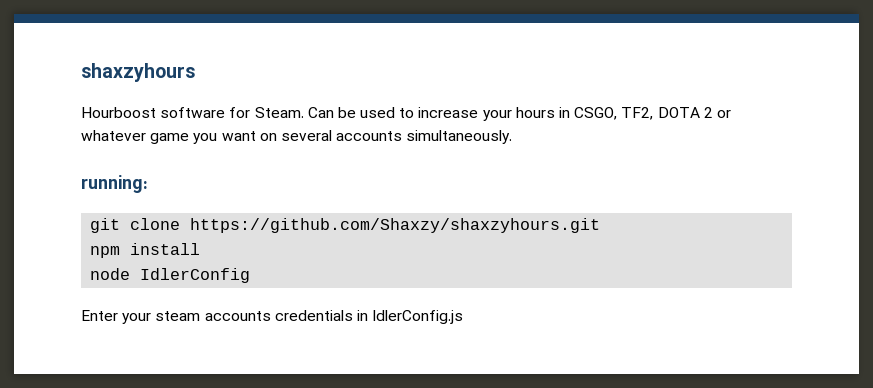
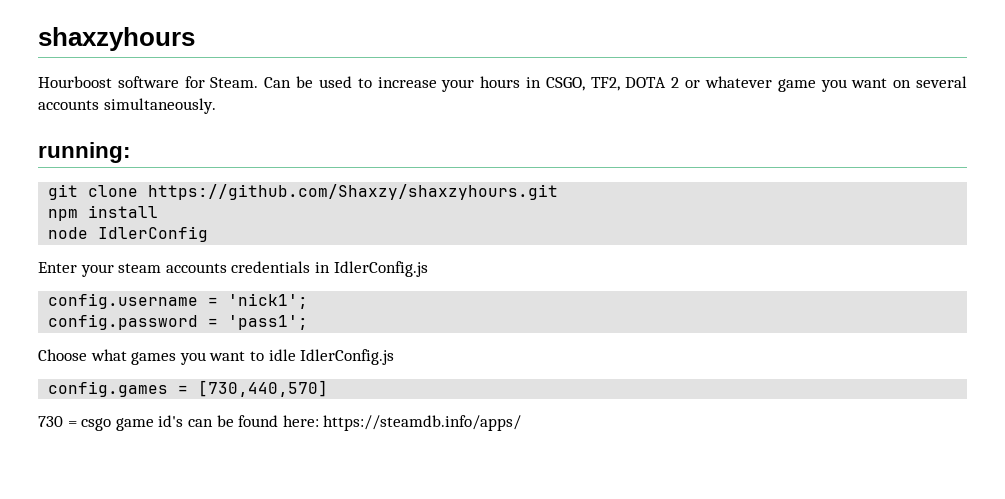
(464, 317) none -> [48,293,309,309] [48,314,309,330] [38,349,395,365] [48,380,329,397] [38,415,522,431] // config.username = 'nick1'; // config.password = 'pass1'; // Choose what games you want to idle IdlerConfig.js // config.games = [730,440,570] // 730 = csgo game id's can be found here: https://steamdb.info/apps/

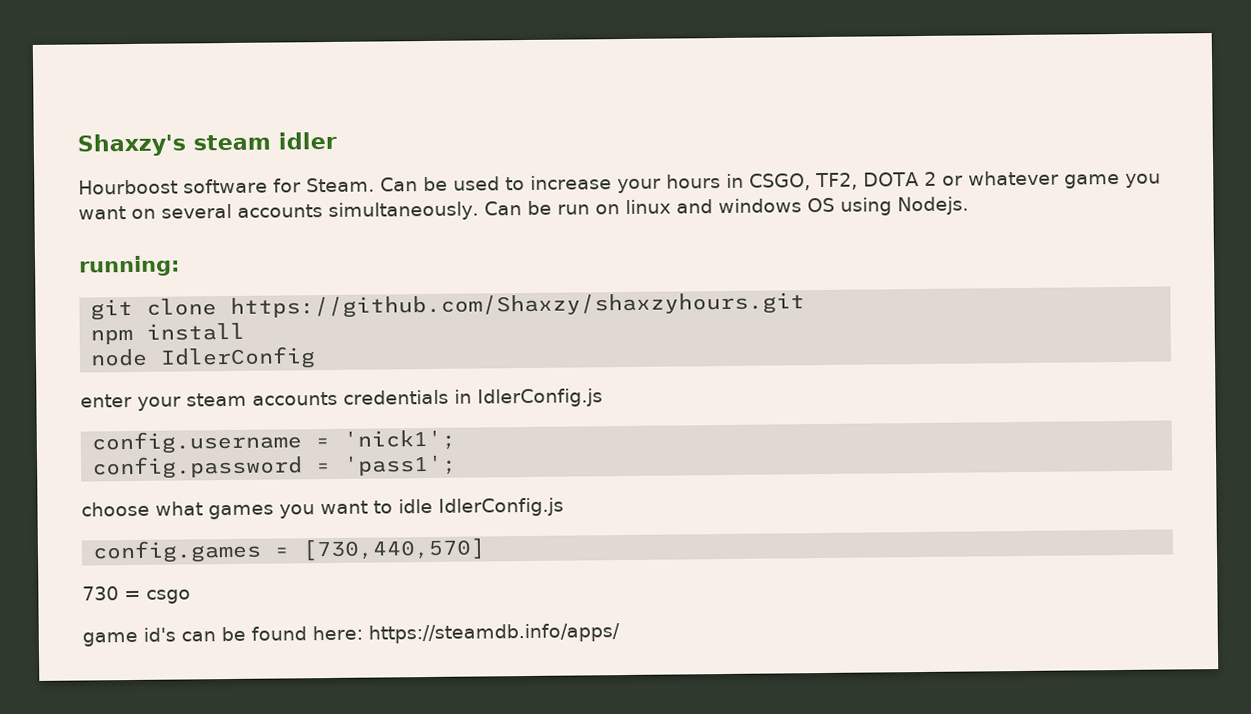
[38,27,195,51] shaxzyhours -> [77,131,337,157] Shaxzy's steam idler
(216, 106) none -> [483,196,969,216] Can be run on linux and windows OS using Nodejs.
[38,262,77,273] Enter -> [80,394,132,408] enter
[38,349,87,361] Choose -> [81,501,150,517] choose
(112, 424) none -> (191, 596) //

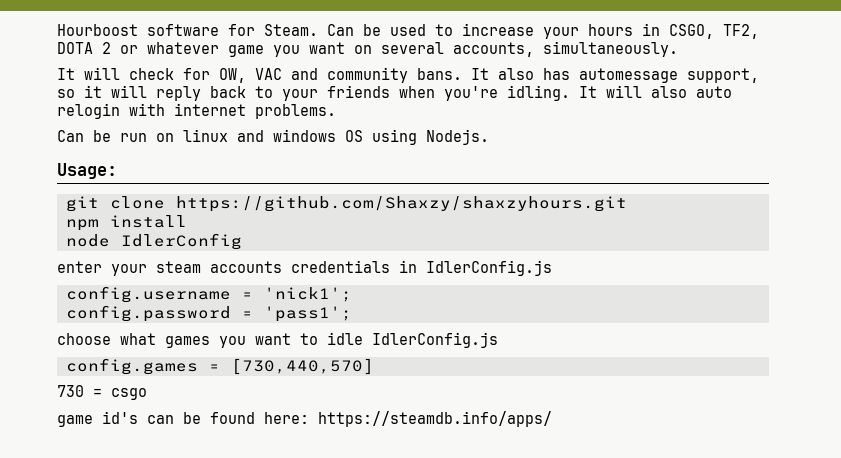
[77,131,337,157] Shaxzy's steam idler // -> (57, 30) none
[237,204,323,218] accounts -> [453,42,534,57] accounts,
(479, 211) none -> [57,67,759,83] [57,85,732,101] [57,103,336,119] // It will check for OW, VAC and community bans. It also has automessage support, so it will reply back to your friends when you're idling. It will also auto relogin with internet problems. //
[78,255,180,277] running: -> [57,163,117,179] Usage:

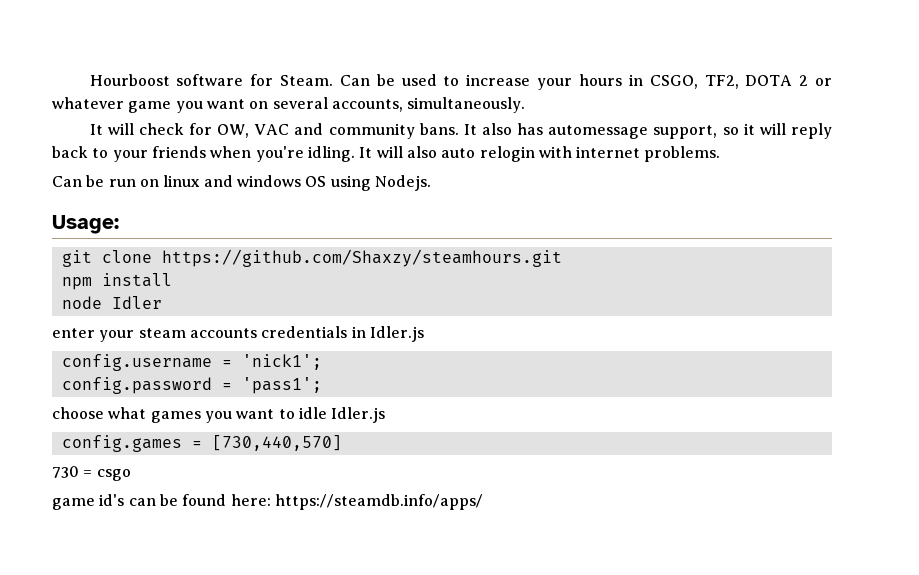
[175,196,627,212] https://github.com/Shaxzy/shaxzyhours.git -> [161,249,562,267] https://github.com/Shaxzy/steamhours.git
[120,233,242,250] IdlerConfig -> [111,296,162,309] Idler
[426,260,552,276] IdlerConfig.js -> [369,326,424,342] Idler.js
[372,332,498,348] IdlerConfig.js -> [331,407,386,423] Idler.js

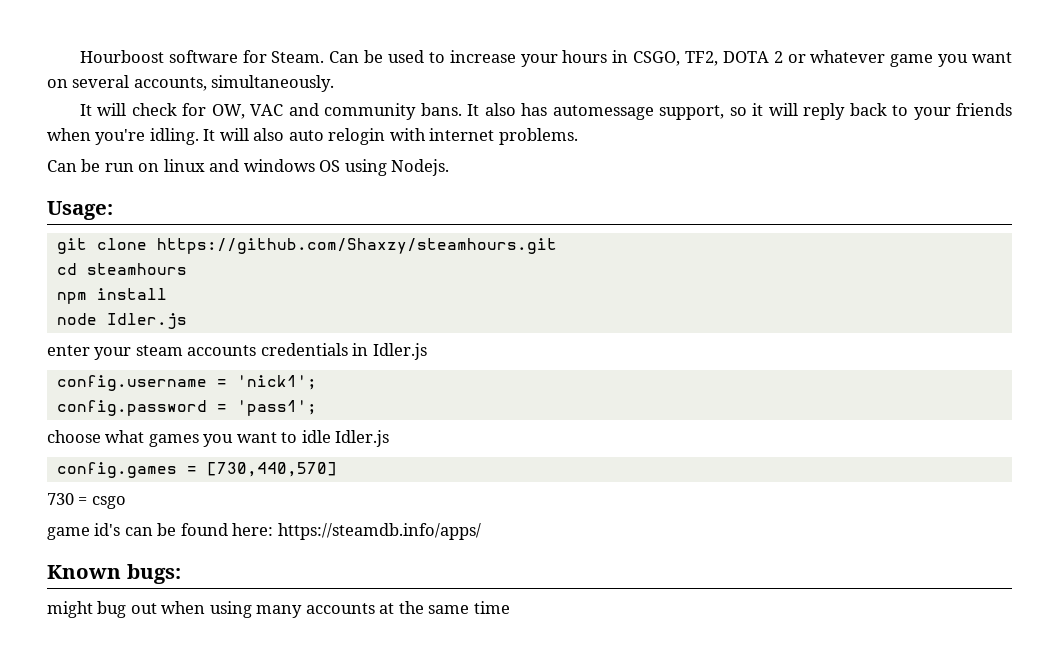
(562, 258) none -> [56,263,187,275] // cd steamhours
[111,296,162,309] Idler -> [106,313,187,329] Idler.js
(483, 502) none -> [47,564,181,584] [47,601,510,618] // Known bugs: // might bug out when using many accounts at the same time

